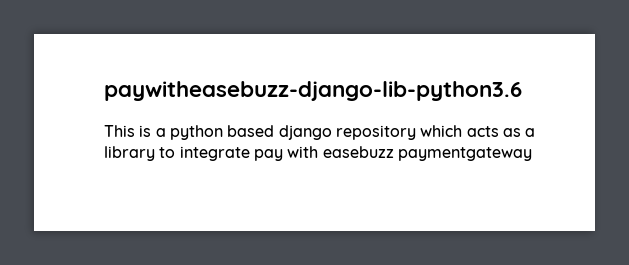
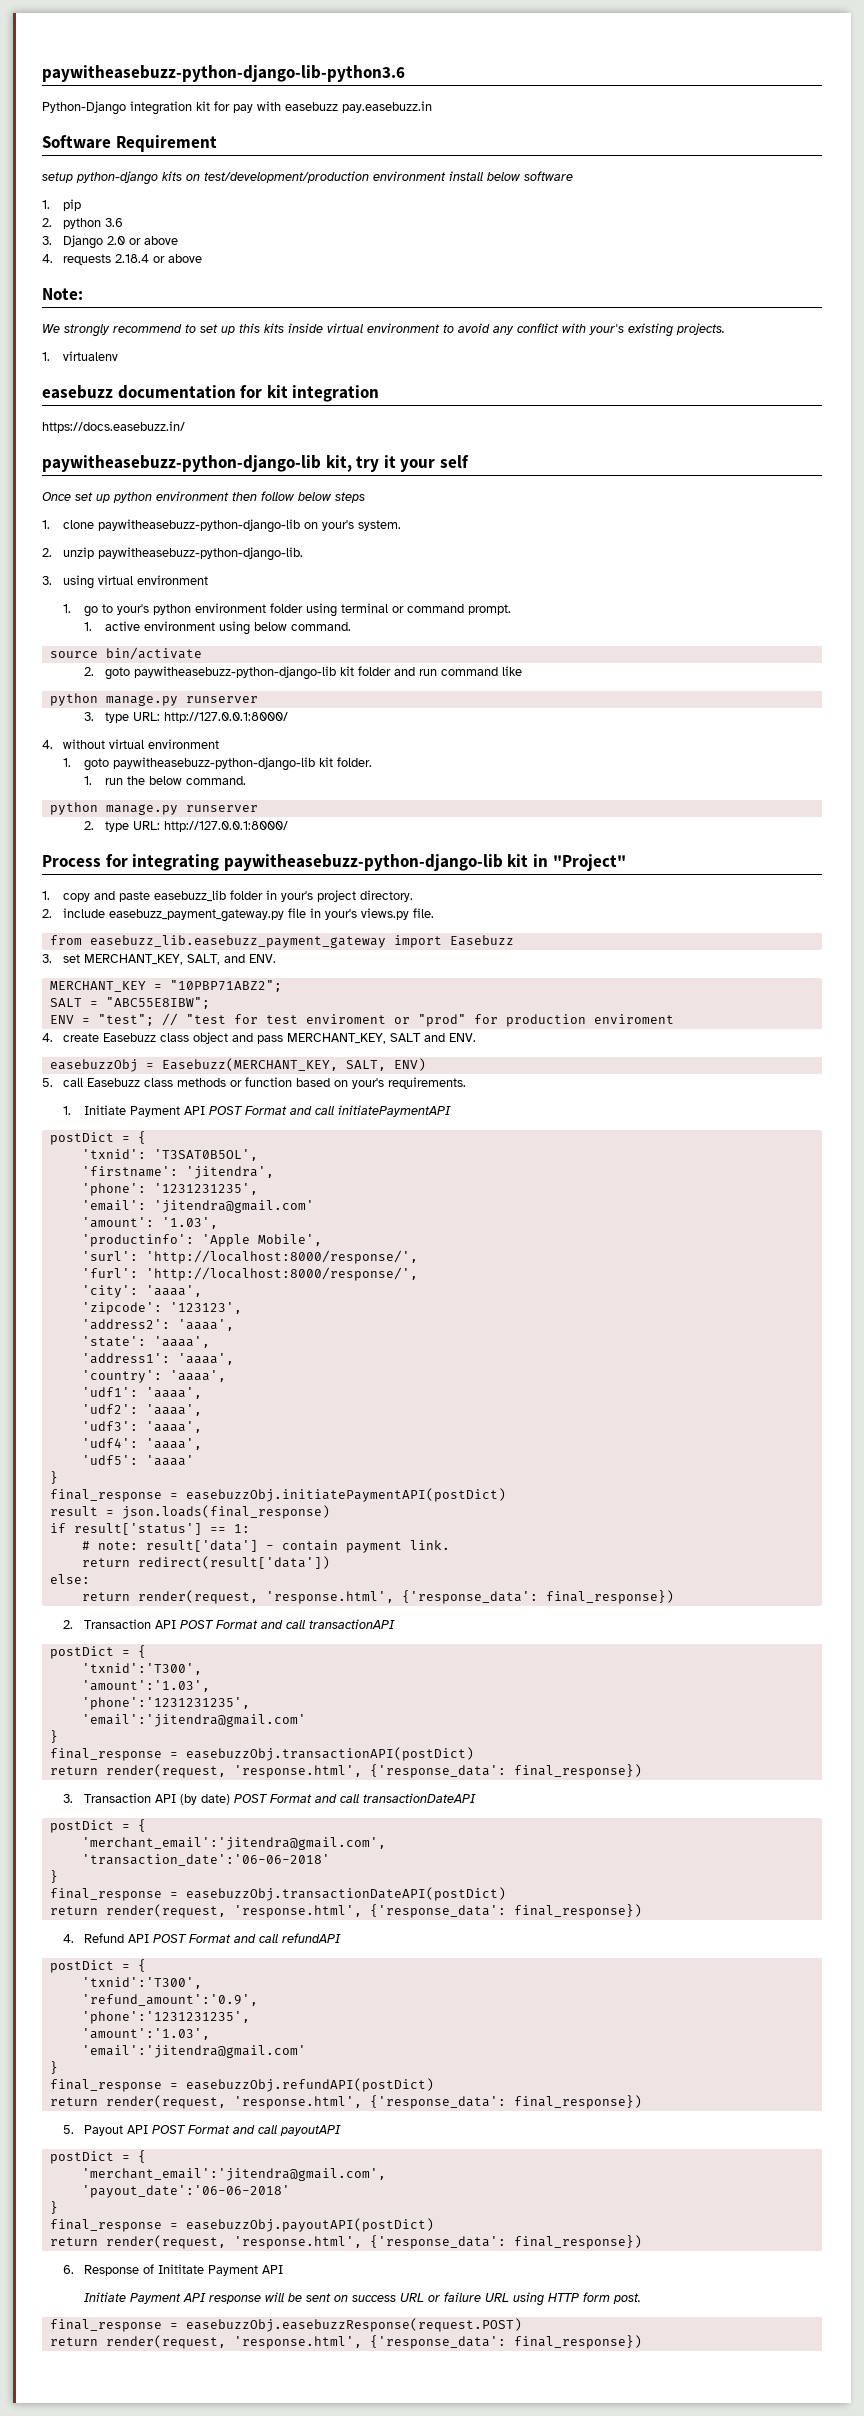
[104,81,522,101] [104,125,536,140] [104,146,532,161] paywitheasebuzz-django-lib-python3.6 // This is a python based django repository which acts as a library to integrate pay with easebuzz paymentgateway -> [42,65,405,82] [42,101,432,115] [42,135,217,152] [42,171,573,185] [42,199,81,211] [42,218,123,229] [42,235,178,249] [42,254,202,265] [42,288,83,300] [42,323,725,337] [42,351,118,361] [42,385,380,402] [42,421,185,433] [42,455,469,472] [42,491,365,503] [42,519,401,533] [42,547,303,561] [42,575,208,589] [62,603,511,617] [83,621,351,635] [49,647,202,660] [83,666,522,680] [49,693,258,706] [83,712,288,723] [42,739,219,749] [62,757,372,771] [83,776,246,785] [49,802,258,815] [83,821,288,832] [42,854,626,871] [42,890,413,902] [42,908,434,922] [49,935,514,948] [42,954,276,965] [49,980,282,992] [49,997,210,1009] [49,1013,674,1027] [42,1032,476,1044] [49,1058,426,1072] [42,1077,466,1089] [62,1105,451,1117] [49,1131,146,1145] [81,1149,258,1161] [81,1166,274,1179] [81,1183,258,1196] [81,1200,314,1213] [81,1217,218,1229] [81,1234,322,1247] [81,1250,418,1264] [81,1267,418,1281] [81,1285,202,1298] [81,1302,242,1315] [81,1319,234,1331] [81,1336,210,1348] [81,1353,234,1365] [81,1370,226,1383] [81,1387,202,1399] [81,1404,202,1416] [81,1421,202,1433] [81,1438,202,1450] [81,1455,194,1466] [49,1471,58,1484] [49,1488,506,1502] [49,1505,330,1519] [49,1523,250,1535] [81,1540,450,1553] [81,1556,330,1569] [49,1574,90,1584] [81,1590,674,1604] [62,1619,395,1629] [49,1645,146,1659] [81,1663,202,1675] [81,1680,210,1692] [81,1697,250,1710] [81,1714,306,1727] [49,1730,58,1743] [49,1747,474,1761] [49,1764,642,1778] [62,1793,476,1805] [49,1819,146,1833] [81,1837,386,1850] [81,1854,330,1866] [49,1870,58,1883] [49,1887,506,1901] [49,1904,642,1918] [62,1933,341,1943] [49,1959,146,1973] [81,1977,202,1989] [81,1994,258,2006] [81,2011,250,2024] [81,2028,210,2040] [81,2045,306,2058] [49,2061,58,2074] [49,2078,434,2092] [49,2095,642,2109] [62,2125,341,2136] [49,2150,146,2164] [81,2168,386,2181] [81,2185,290,2198] [49,2201,58,2214] [49,2218,434,2232] [49,2235,642,2249] [62,2264,283,2276] [83,2292,641,2306] [49,2318,522,2332] [49,2335,642,2349] paywitheasebuzz-python-django-lib-python3.6 // Python-Django integration kit for pay with easebuzz pay.easebuzz.in // Software Requirement // setup python-django kits on test/development/production environment install below software // 1. pip // 2. python 3.6 // 3. Django 2.0 or above // 4. requests 2.18.4 or above // Note: // We strongly recommend to set up this kits inside virtual environment to avoid any conflict with your's existing projects. // 1. virtualenv // easebuzz documentation for kit integration // https://docs.easebuzz.in/ // paywitheasebuzz-python-django-lib kit, try it your self // Once set up python environment then follow below steps // 1. clone paywitheasebuzz-python-django-lib on your's system. // 2. unzip paywitheasebuzz-python-django-lib. // 3. using virtual environment // 1. go to your's python environment folder using terminal or command prompt. // 1. active environment using below command. // source bin/activate // 2. goto paywitheasebuzz-python-django-lib kit folder and run command like // python manage.py runserver // 3. type URL: http://127.0.0.1:8000/ // 4. without virtual environment // 1. goto paywitheasebuzz-python-django-lib kit folder. // 1. run the below command. // python manage.py runserver // 2. type URL: http://127.0.0.1:8000/ // Process for integrating paywitheasebuzz-python-django-lib kit in "Project" // 1. copy and paste easebuzz_lib folder in your's project directory. // 2. include easebuzz_payment_gateway.py file in your's views.py file. // from easebuzz_lib.easebuzz_payment_gateway import Easebuzz // 3. set MERCHANT_KEY, SALT, and ENV. // MERCHANT_KEY = "10PBP71ABZ2"; // SALT = "ABC55E8IBW"; // ENV = "test"; // "test for test enviroment or "prod" for production enviroment // 4. create Easebuzz class object and pass MERCHANT_KEY, SALT and ENV. // easebuzzObj = Easebuzz(MERCHANT_KEY, SALT, ENV) // 5. call Easebuzz class methods or function based on your's requirements. // 1. Initiate Payment API POST Format and call initiatePaymentAPI // postDict = { // 'txnid': 'T3SAT0B5OL', // 'firstname': 'jitendra', // 'phone': '1231231235', // 'email': 'jitendra@gmail.com' // 'amount': '1.03', // 'productinfo': 'Apple Mobile', // 'surl': 'http://localhost:8000/response/', // 'furl': 'http://localhost:8000/response/', // 'city': 'aaaa', // 'zipcode': '123123', // 'address2': 'aaaa', // 'state': 'aaaa', // 'address1': 'aaaa', // 'country': 'aaaa', // 'udf1': 'aaaa', // 'udf2': 'aaaa', // 'udf3': 'aaaa', // 'udf4': 'aaaa', // 'udf5': 'aaaa' // } // final_response = easebuzzObj.initiatePaymentAPI(postDict) // result = json.loads(final_response) // if result['status'] == 1: // # note: result['data'] - contain payment link. // return redirect(result['data']) // else: // return render(request, 'response.html', {'response_data': final_response}) // 2. Transaction API POST Format and call transactionAPI // postDict = { // 'txnid':'T300', // 'amount':'1.03', // 'phone':'1231231235', // 'email':'jitendra@gmail.com' // } // final_response = easebuzzObj.transactionAPI(postDict) // return render(request, 'response.html', {'response_data': final_response}) // 3. Transaction API (by date) POST Format and call transactionDateAPI // postDict = { // 'merchant_email':'jitendra@gmail.com', // 'transaction_date':'06-06-2018' // } // final_response = easebuzzObj.transactionDateAPI(postDict) // return render(request, 'response.html', {'response_data': final_response}) // 4. Refund API POST Format and call refundAPI // postDict = { // 'txnid':'T300', // 'refund_amount':'0.9', // 'phone':'1231231235', // 'amount':'1.03', // 'email':'jitendra@gmail.com' // } // final_response = easebuzzObj.refundAPI(postDict) // return render(request, 'response.html', {'response_data': final_response}) // 5. Payout API POST Format and call payoutAPI // postDict = { // 'merchant_email':'jitendra@gmail.com', // 'payout_date':'06-06-2018' // } // final_response = easebuzzObj.payoutAPI(postDict) // return render(request, 'response.html', {'response_data': final_response}) // 6. Response of Inititate Payment API // Initiate Payment API response will be sent on success URL or failure URL using HTTP form post. // final_response = easebuzzObj.easebuzzResponse(request.POST) // return render(request, 'response.html', {'response_data': final_response})

